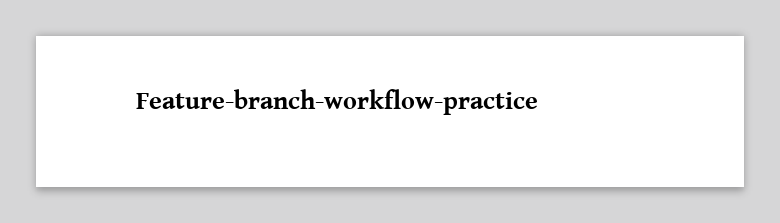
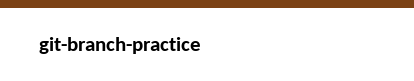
[136,89,538,115] Feature-branch-workflow-practice -> [39,37,201,54] git-branch-practice

